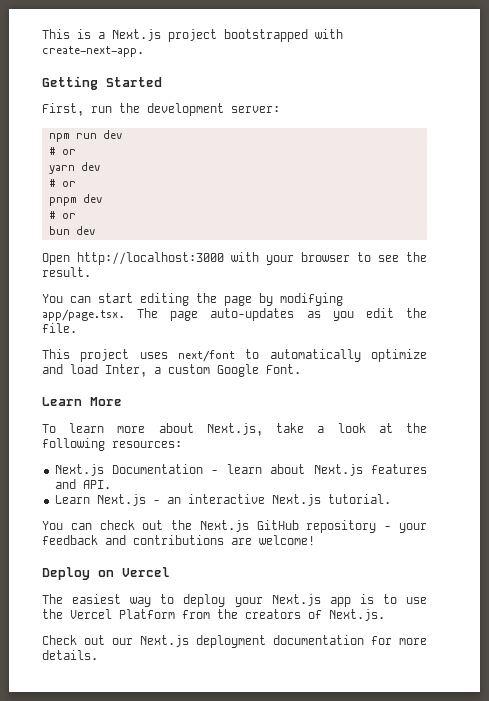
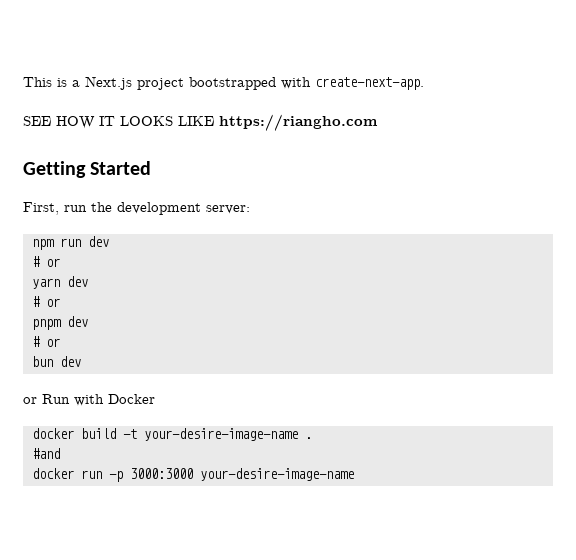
(144, 51) none -> [23,114,378,131] // SEE HOW IT LOOKS LIKE https://riangho.com
[42,252,427,265] [42,267,91,277] [42,293,343,306] [42,308,428,321] [42,323,77,333] [42,349,427,362] [42,364,301,377] [42,397,122,406] [42,423,427,436] [42,438,182,451] [54,464,427,476] [54,479,111,489] [54,494,391,506] [42,520,427,533] [42,535,315,545] [42,567,170,580] [42,594,428,607] [42,609,385,621] [42,635,427,648] [42,650,98,660] Open http://localhost:3000 with your browser to see the result. // You can start editing the page by modifying app/page.tsx. The page auto-updates as you edit the file. // This project uses next/font to automatically optimize and load Inter, a custom Google Font. // Learn More // To learn more about Next.js, take a look at the following resources: // Next.js Documentation - learn about Next.js features and API. // Learn Next.js - an interactive Next.js tutorial. // You can check out the Next.js GitHub repository - your feedback and contributions are welcome! // Deploy on Vercel // The easiest way to deploy your Next.js app is to use the Vercel Platform from the creators of Next.js. // Check out our Next.js deployment documentation for more details. -> [23,394,155,406] [32,428,312,441] [32,448,60,459] [32,468,354,482] or Run with Docker // docker build -t your-desire-image-name . // #and // docker run -p 3000:3000 your-desire-image-name

